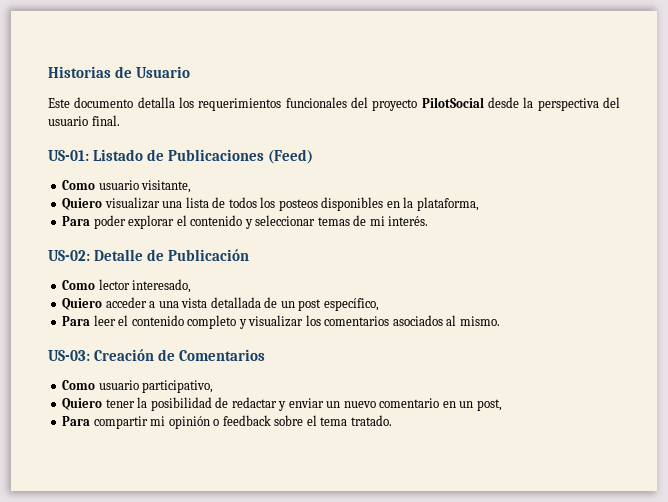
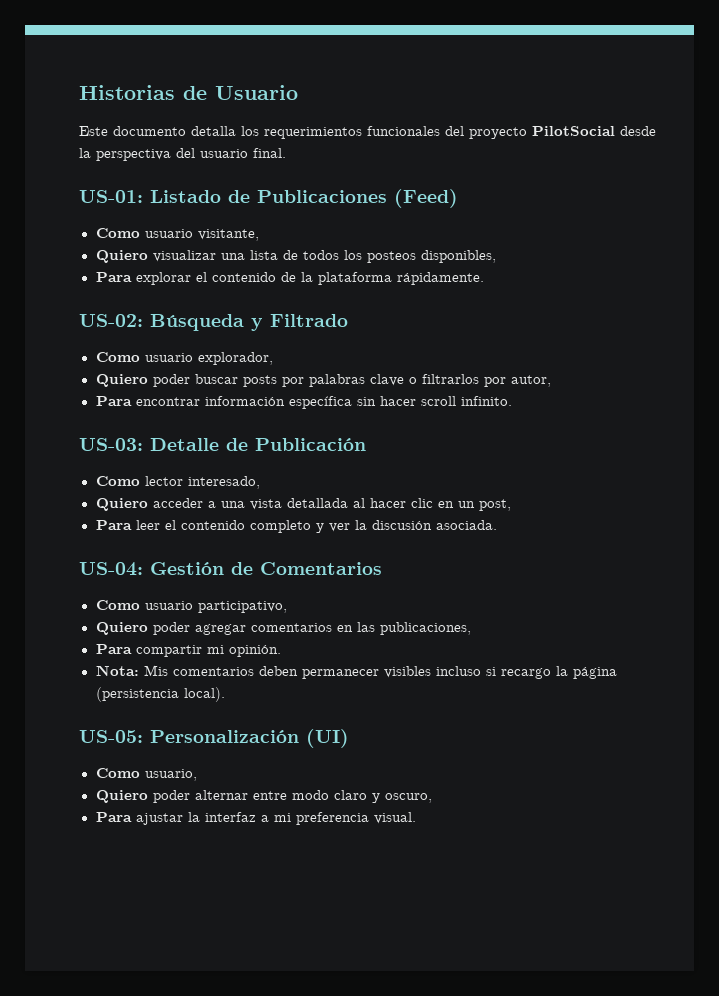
[321,197,479,211] [62,215,126,229] disponibles en la plataforma, // Para poder -> [420,250,496,263] [95,272,132,282] disponibles, // Para
[244,215,429,229] [48,250,90,261] y seleccionar temas de mi interés. // US-02: -> [280,272,484,285] [79,314,348,331] [95,352,273,365] [95,374,551,387] [95,396,512,409] [79,438,143,451] de la plataforma rápidamente. // US-02: Búsqueda y Filtrado // Como usuario explorador, // Quiero poder buscar posts por palabras clave o filtrarlos por autor, // Para encontrar información específica sin hacer scroll infinito. // US-03:
[264,297,379,311] de un post específico, -> [352,498,511,511] al hacer clic en un post,
[248,315,500,327] [48,349,154,361] visualizar los comentarios asociados al mismo. // US-03: Creación -> [328,520,497,532] [79,562,224,576] ver la discusión asociada. // US-04: Gestión
[105,397,502,411] [62,415,392,429] tener la posibilidad de redactar y enviar un nuevo comentario en un post, // Para compartir mi opinión o feedback sobre el tema tratado. -> [152,622,471,635] [95,644,281,657] [95,665,617,679] [95,687,225,702] [79,729,349,748] [95,768,197,781] [95,790,432,803] [95,812,416,825] poder agregar comentarios en las publicaciones, // Para compartir mi opinión. // Nota: Mis comentarios deben permanecer visibles incluso si recargo la página (persistencia local). // US-05: Personalización (UI) // Como usuario, // Quiero poder alternar entre modo claro y oscuro, // Para ajustar la interfaz a mi preferencia visual.

